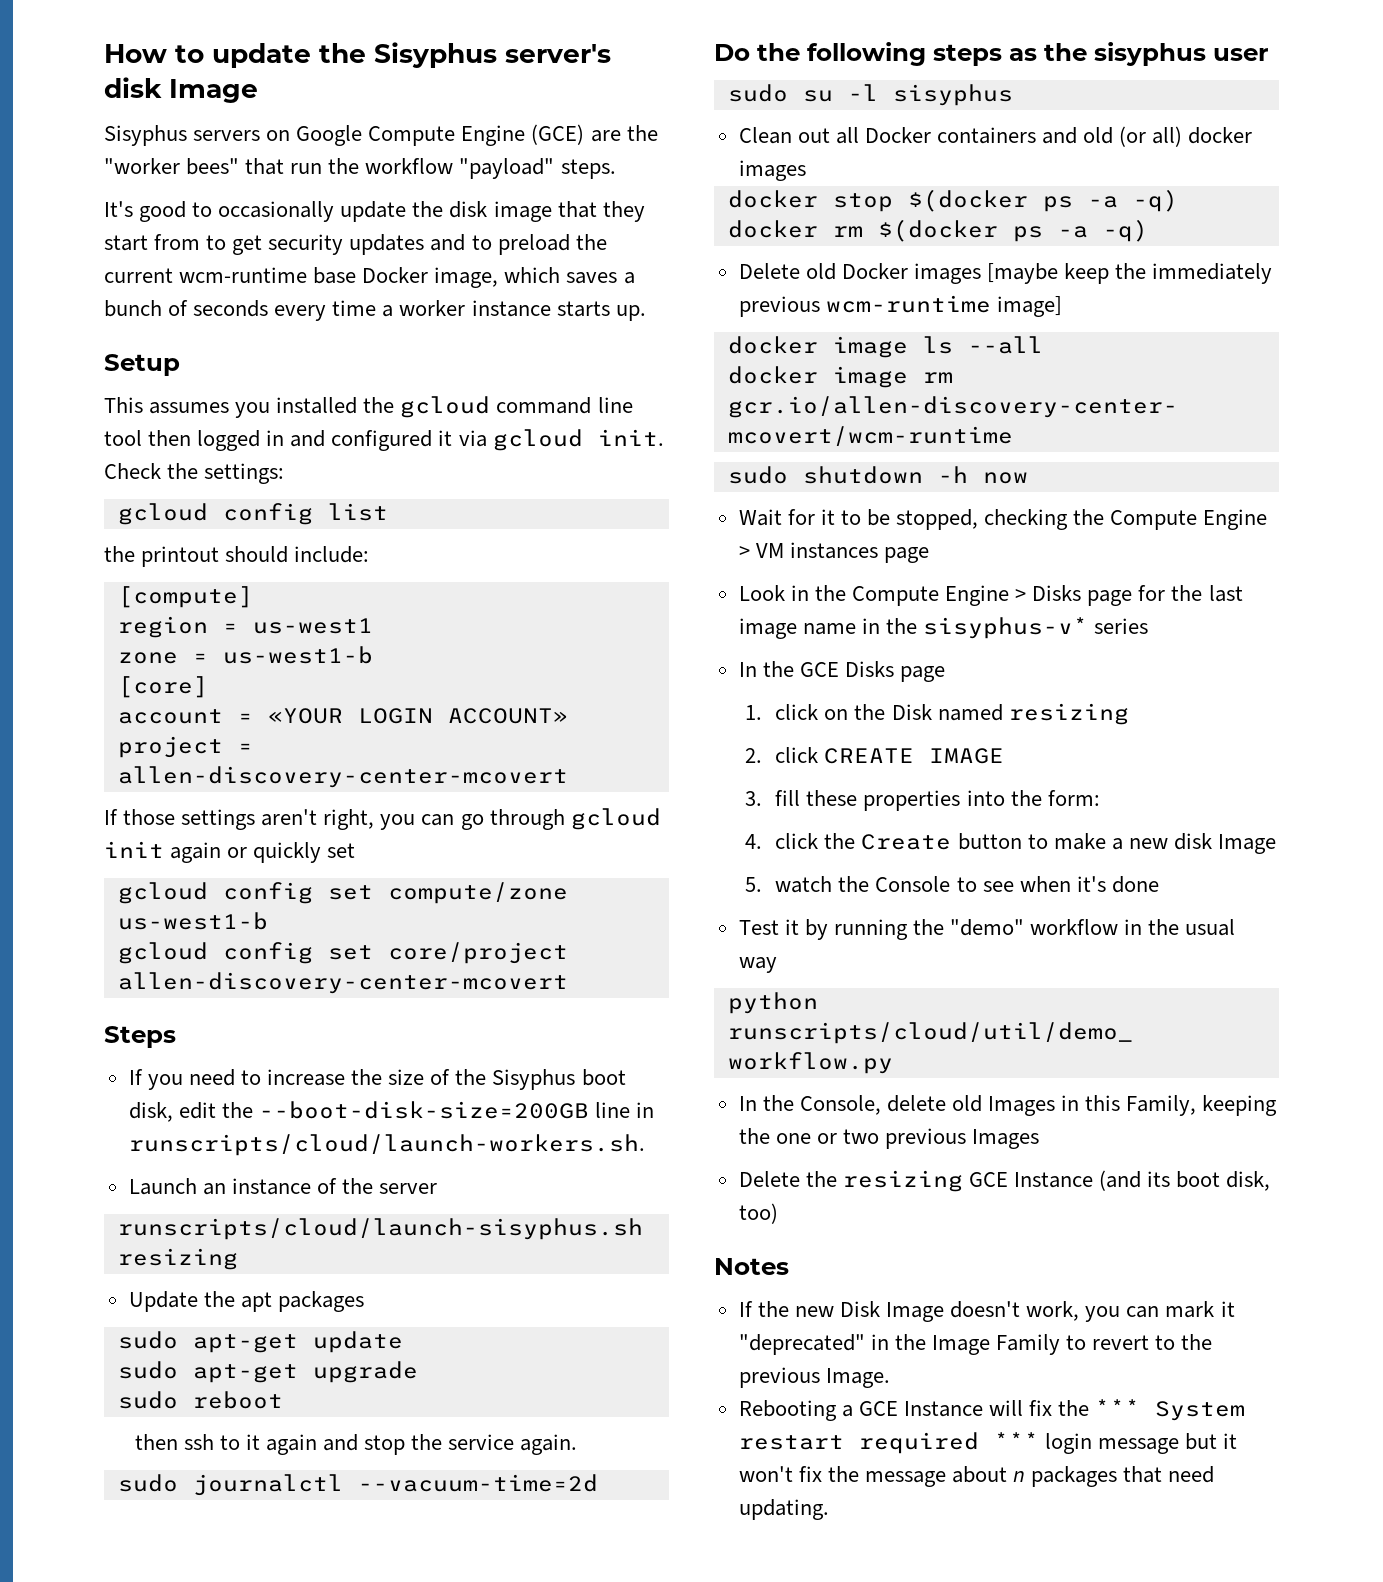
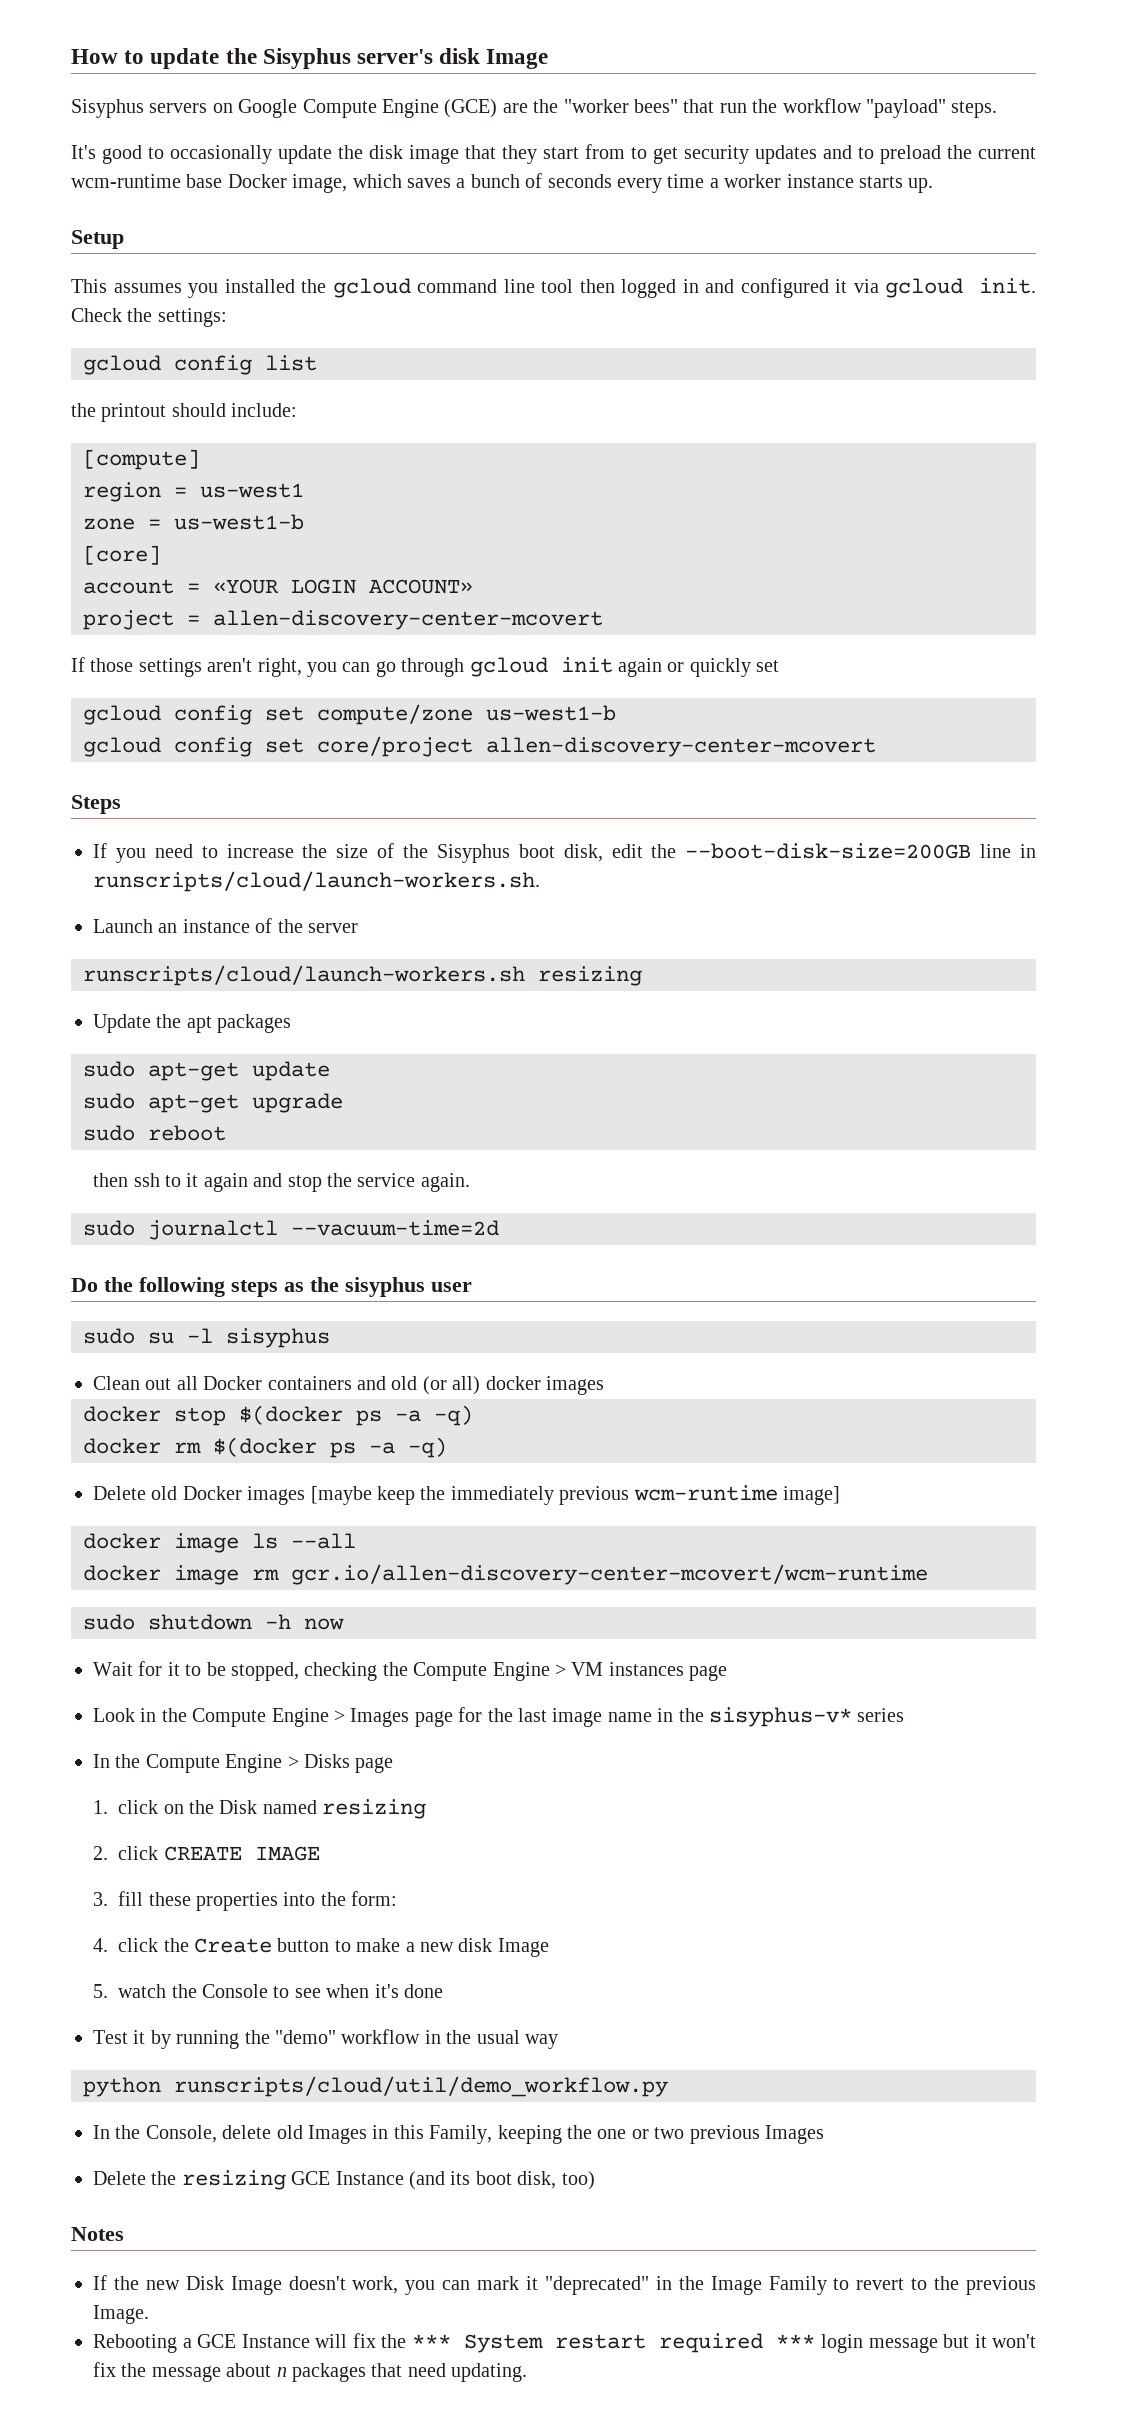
[117,1218,643,1240] runscripts/cloud/launch-sisyphus.sh -> [83,965,525,986] runscripts/cloud/launch-workers.sh
[1032,585,1082,601] Disks -> [350,1708,410,1727] Images
[799,662,839,677] GCE -> [145,1754,299,1773] Compute Engine >

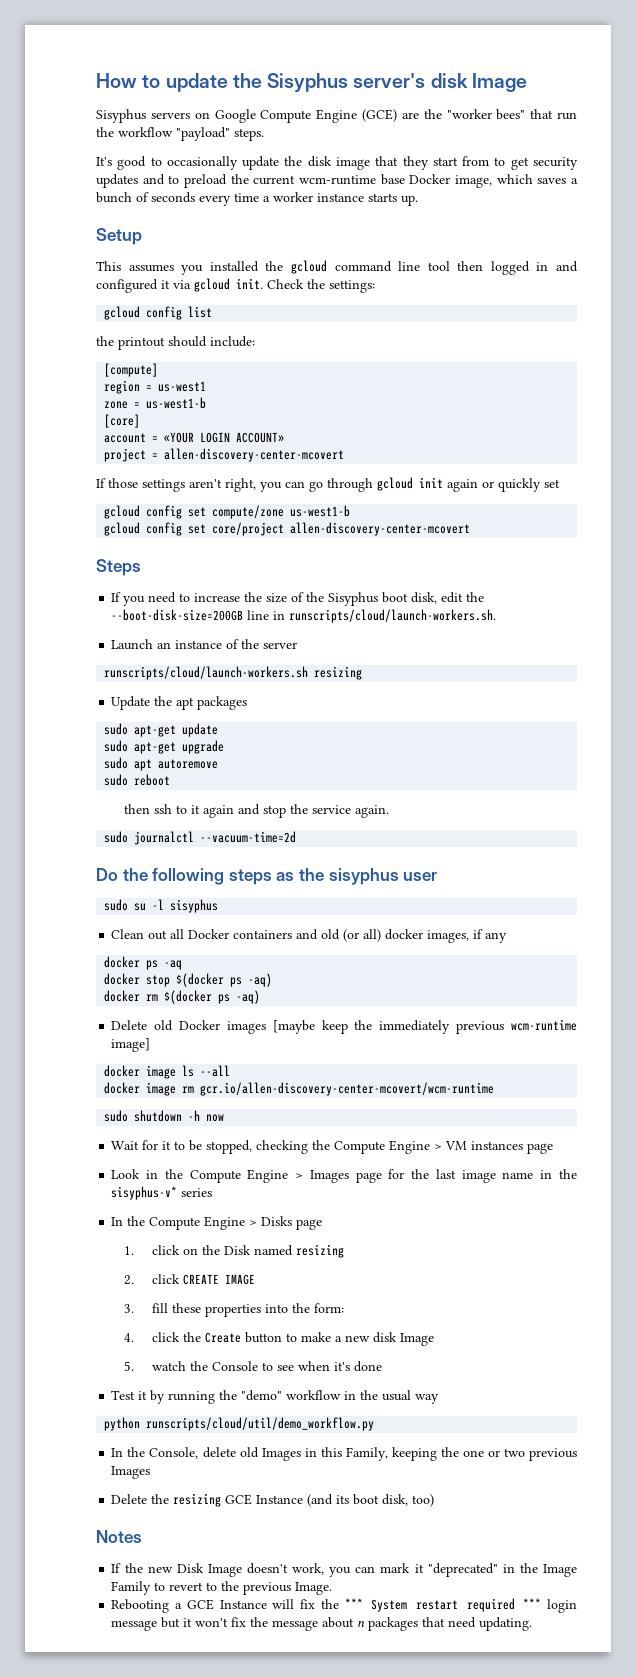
(343, 1103) none -> [104,757,219,771] // sudo apt autoremove
[545,1376,604,1395] images -> [427,929,508,943] [104,956,183,970] images, if any // docker ps -aq
[395,1405,473,1426] -a -q) -> [248,973,273,987] -aq)
[369,1437,447,1458] -a -q) -> [236,990,261,1004] -aq)

